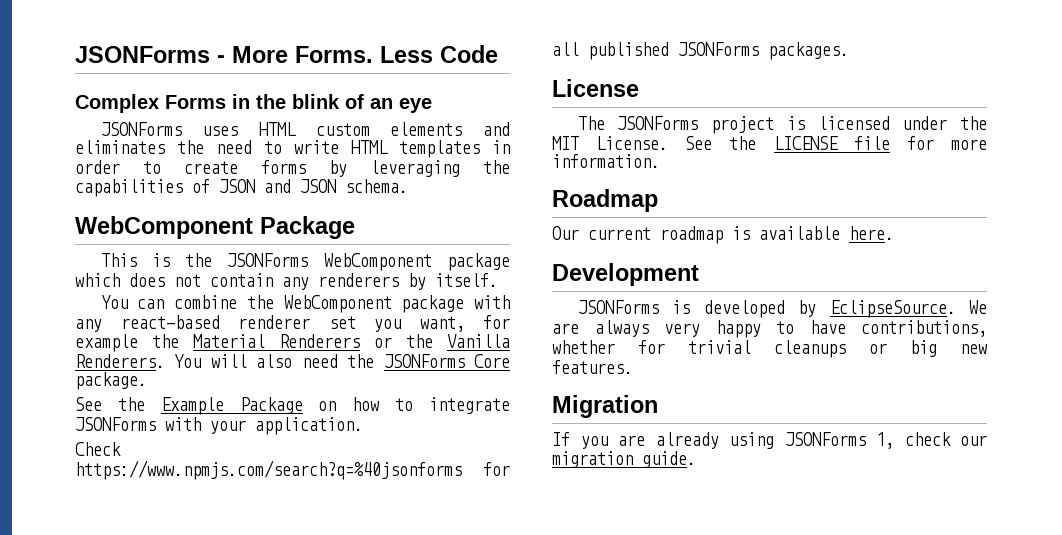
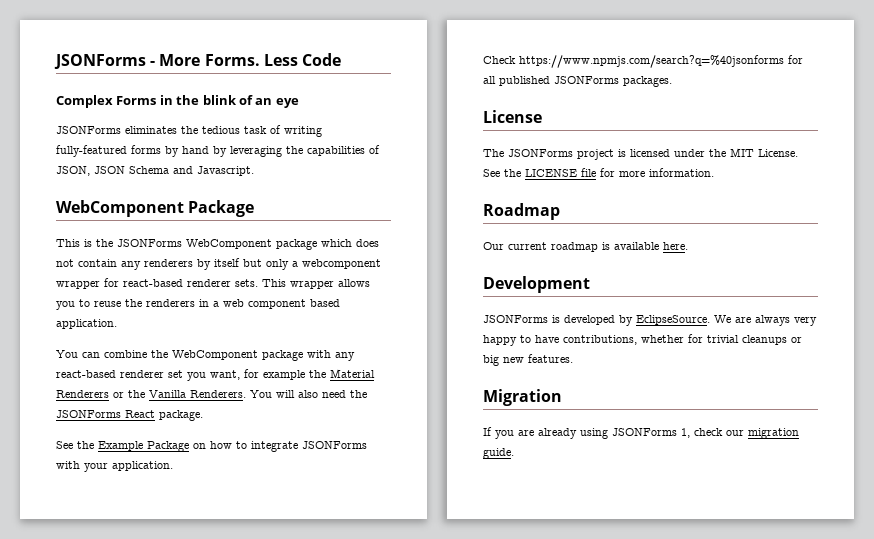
[202,122,510,136] [75,140,510,158] [75,160,510,177] [75,179,408,197] uses HTML custom elements and eliminates the need to write HTML templates in order to create forms by leveraging the capabilities of JSON and JSON schema. -> [125,125,322,137] [56,145,380,157] [56,166,254,176] eliminates the tedious task of writing fully-featured forms by hand by leveraging the capabilities of JSON, JSON Schema and Javascript.
[435,273,498,287] itself. -> [214,258,381,270] [56,278,370,289] [56,299,340,310] [56,319,117,329] itself but only a webcomponent wrapper for react-based renderer sets. This wrapper allows you to reuse the renderers in a web component based application.
[474,354,510,368] Core -> [125,410,155,418] React

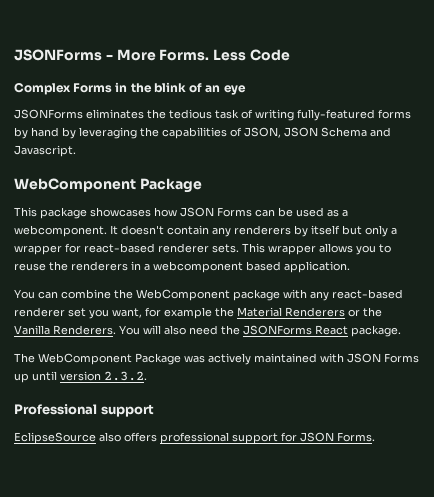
[84,239,379,250] [56,259,74,267] is the JSONForms WebComponent package which does not -> [40,207,348,219] [14,225,164,237] package showcases how JSON Forms can be used as a webcomponent. It doesn't
[302,259,381,269] webcomponent -> (397, 231) none
[223,299,306,309] web component -> [153,261,243,273] webcomponent
[56,441,367,452] [56,461,173,472] [483,55,803,68] [483,76,672,87] [483,110,542,123] [483,148,798,160] [483,168,714,177] [483,203,560,220] [483,242,688,252] [483,276,590,293] [483,315,817,326] [483,334,802,346] [483,354,573,366] [483,389,562,406] [483,427,799,439] [483,448,514,459] See the Example Package on how to integrate JSONForms with your application. // Check https://www.npmjs.com/search?q=%40jsonforms for all published JSONForms packages. // License // The JSONForms project is licensed under the MIT License. See the LICENSE file for more information. // Roadmap // Our current roadmap is available here. // Development // JSONForms is developed by EclipseSource. We are always very happy to have contributions, whether for trivial cleanups or big new features. // Migration // If you are already using JSONForms 1, check our migration guide. -> [14,353,419,365] [14,371,147,383] [14,404,154,417] [14,432,375,444] The WebComponent Package was actively maintained with JSON Forms up until version 2.3.2. // Professional support // EclipseSource also offers professional support for JSON Forms.

